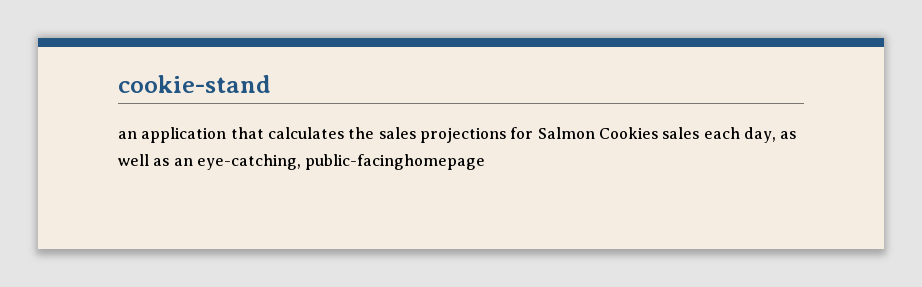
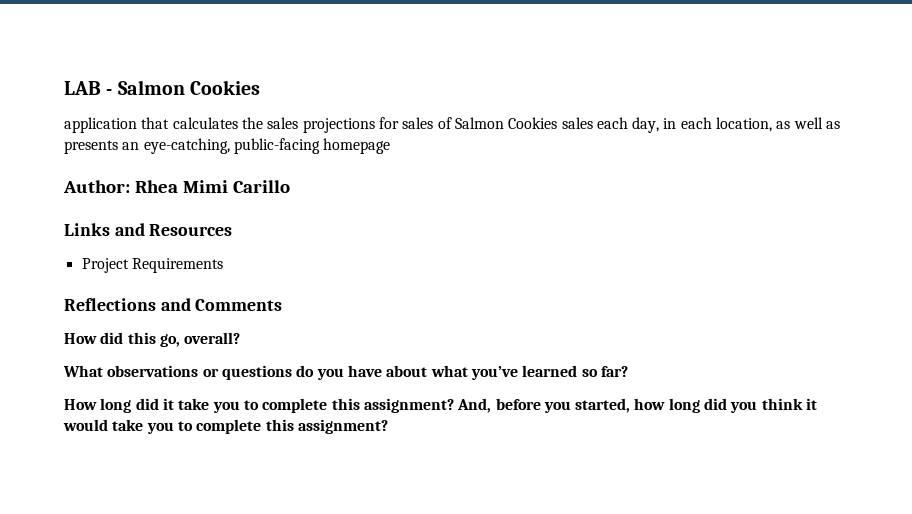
[118,75,271,93] [118,131,137,139] cookie-stand // an -> [64,80,261,95] LAB - Salmon Cookies //
(534, 133) none -> [402,117,452,129] sales of
(776, 135) none -> [663,117,773,132] in each location,
(170, 162) none -> [64,140,118,154] presents
[305,154,486,170] public-facinghomepage -> [233,138,391,154] [63,180,290,193] [64,223,233,236] [81,258,223,273] [64,298,283,311] [64,332,241,347] [63,365,628,380] [64,398,818,413] [63,419,388,434] public-facing homepage // Author: Rhea Mimi Carillo // Links and Resources // Project Requirements // Reflections and Comments // How did this go, overall? // What observations or questions do you have about what you’ve learned so far? // How long did it take you to complete this assignment? And, before you started, how long did you think it would take you to complete this assignment?

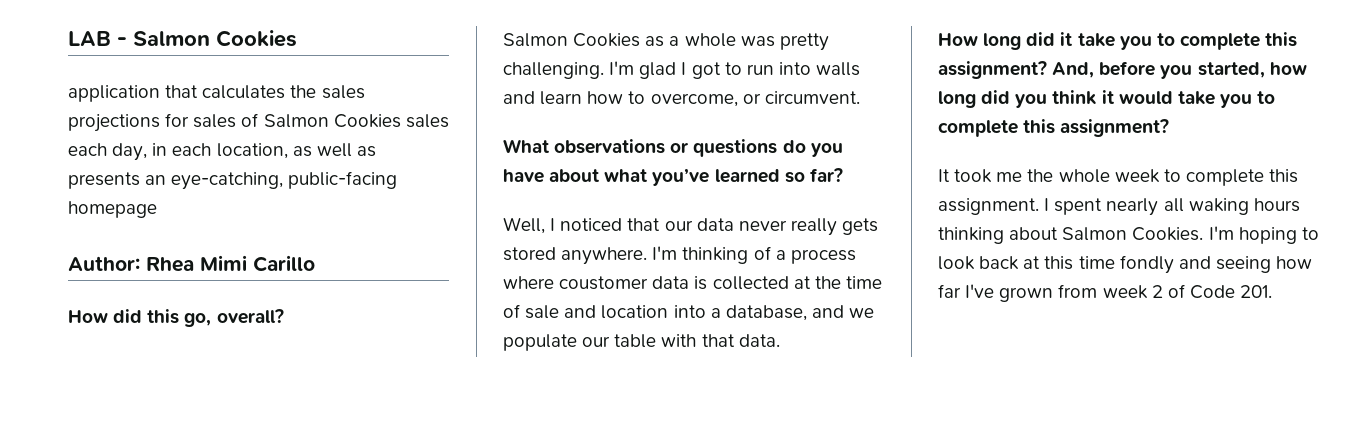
[64,223,233,236] [81,258,223,273] [64,298,283,311] // Links and Resources // Project Requirements // Reflections and Comments -> (315, 263) none
(241, 338) none -> [503,33,829,51] [503,61,861,79] [503,91,860,107] // Salmon Cookies as a whole was pretty challenging. I'm glad I got to run into walls and learn how to overcome, or circumvent.
(628, 371) none -> [503,217,879,236] [503,246,856,265] [503,276,882,290] [503,304,875,321] [503,334,780,351] // Well, I noticed that our data never really gets stored anywhere. I'm thinking of a process where coustomer data is collected at the time of sale and location into a database, and we populate our table with that data.
(388, 426) none -> [938,169,1299,186] [938,198,1300,216] [938,226,1319,244] [938,255,1313,274] [938,284,1273,302] // It took me the whole week to complete this assignment. I spent nearly all waking hours thinking about Salmon Cookies. I'm hoping to look back at this time fondly and seeing how far I've grown from week 2 of Code 201.

